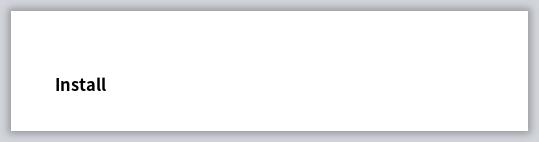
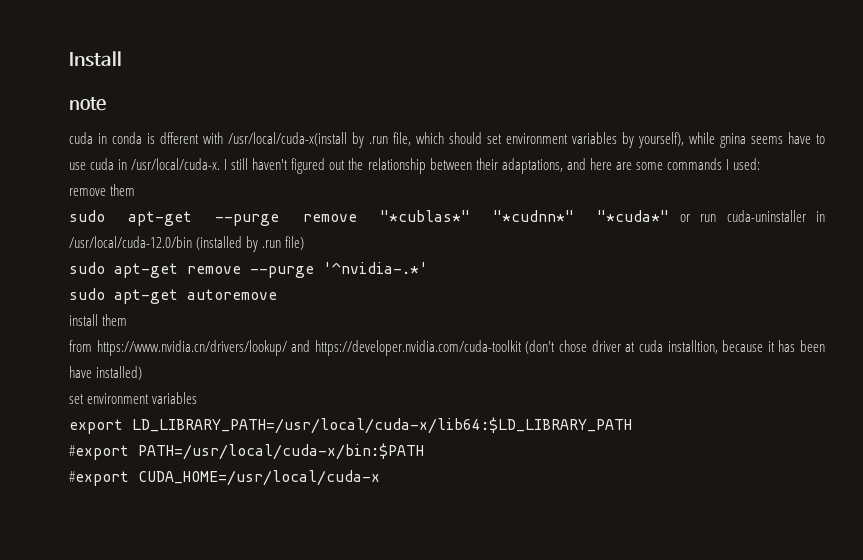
(106, 84) none -> [69,97,106,111] [69,132,825,148] [69,158,760,174] [69,184,136,196] [69,210,826,226] [69,236,305,252] [69,262,428,278] [69,288,277,304] [69,314,128,326] [69,340,826,356] [69,366,143,380] [69,392,198,404] [69,417,632,434] [69,443,424,460] [69,470,380,486] // note // cuda in conda is dfferent with /usr/local/cuda-x(install by .run file, which should set environment variables by yourself), while gnina seems have to use cuda in /usr/local/cuda-x. I still haven't figured out the relationship between their adaptations, and here are some commands I used: // remove them // sudo apt-get --purge remove "*cublas*" "*cudnn*" "*cuda*" or run cuda-uninstaller in /usr/local/cuda-12.0/bin (installed by .run file) // sudo apt-get remove --purge '^nvidia-.*' // sudo apt-get autoremove // install them // from https://www.nvidia.cn/drivers/lookup/ and https://developer.nvidia.com/cuda-toolkit (don't chose driver at cuda installtion, because it has been have installed) // set environment variables // export LD_LIBRARY_PATH=/usr/local/cuda-x/lib64:$LD_LIBRARY_PATH // #export PATH=/usr/local/cuda-x/bin:$PATH // #export CUDA_HOME=/usr/local/cuda-x

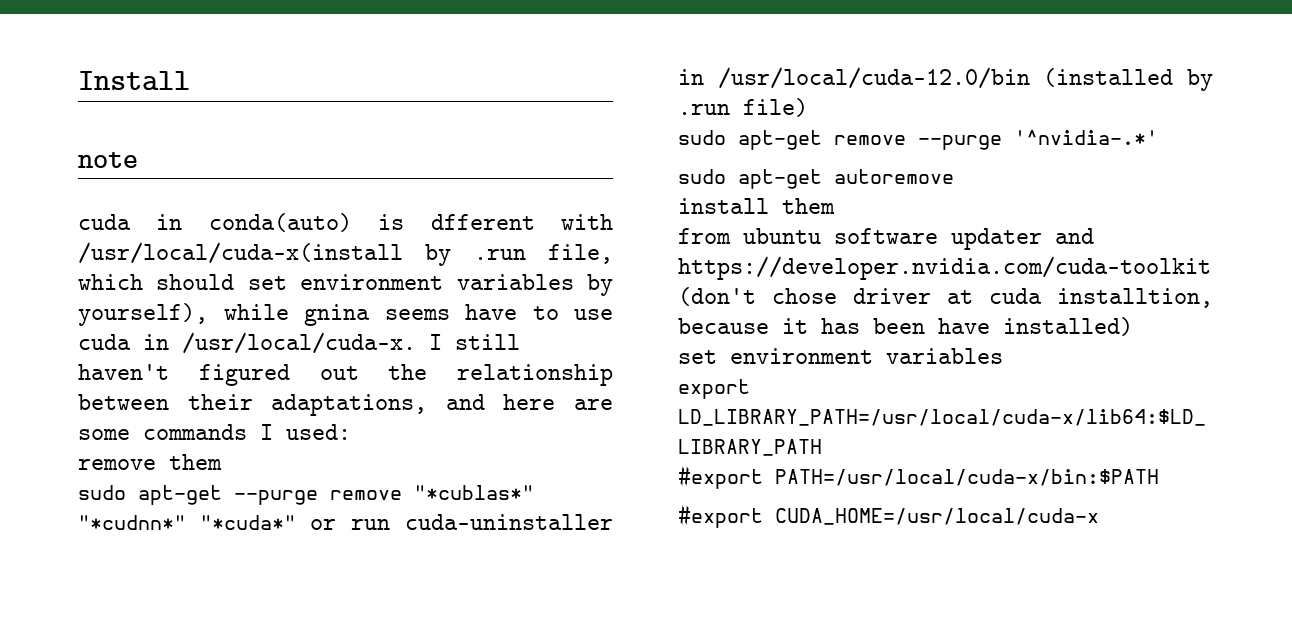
[112,132,142,144] conda -> [208,213,352,232] conda(auto)
[96,340,287,356] https://www.nvidia.cn/drivers/lookup/ -> [743,228,1042,250] ubuntu software updater

